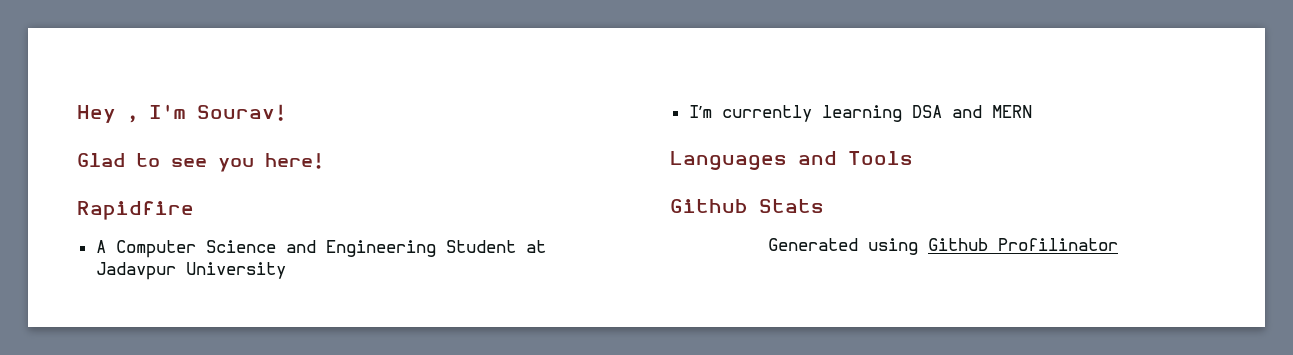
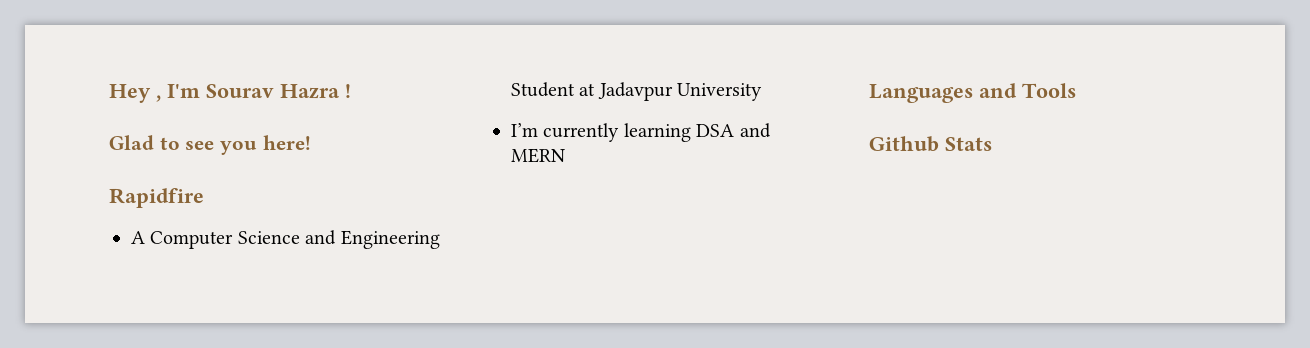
[197,104,286,121] Sourav! -> [206,84,351,99] Sourav Hazra !
[768,238,1118,255] // Generated using Github Profilinator -> (992, 144) none

